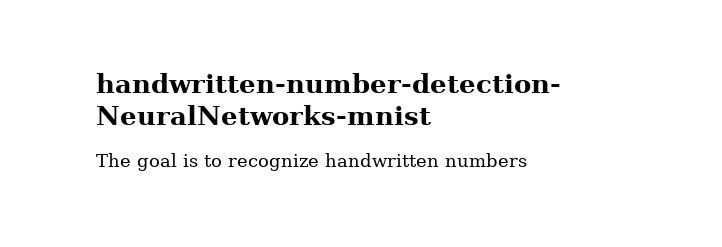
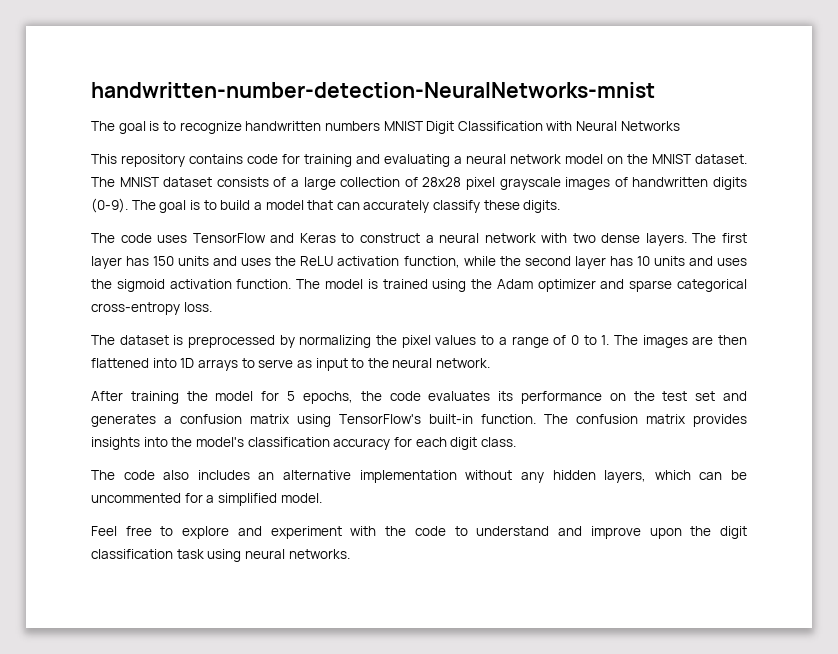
(527, 160) none -> [383,121,680,134] [91,154,747,167] [91,177,748,190] [91,198,561,213] [91,233,747,246] [91,256,747,269] [91,279,747,292] [91,302,212,315] [91,335,748,348] [91,358,491,371] [91,391,747,404] [91,414,747,427] [91,437,516,450] [91,470,748,483] [91,493,322,506] [91,526,748,539] [91,549,350,562] MNIST Digit Classification with Neural Networks // This repository contains code for training and evaluating a neural network model on the MNIST dataset. The MNIST dataset consists of a large collection of 28x28 pixel grayscale images of handwritten digits (0-9). The goal is to build a model that can accurately classify these digits. // The code uses TensorFlow and Keras to construct a neural network with two dense layers. The first layer has 150 units and uses the ReLU activation function, while the second layer has 10 units and uses the sigmoid activation function. The model is trained using the Adam optimizer and sparse categorical cross-entropy loss. // The dataset is preprocessed by normalizing the pixel values to a range of 0 to 1. The images are then flattened into 1D arrays to serve as input to the neural network. // After training the model for 5 epochs, the code evaluates its performance on the test set and generates a confusion matrix using TensorFlow's built-in function. The confusion matrix provides insights into the model's classification accuracy for each digit class. // The code also includes an alternative implementation without any hidden layers, which can be uncommented for a simplified model. // Feel free to explore and experiment with the code to understand and improve upon the digit classification task using neural networks.

